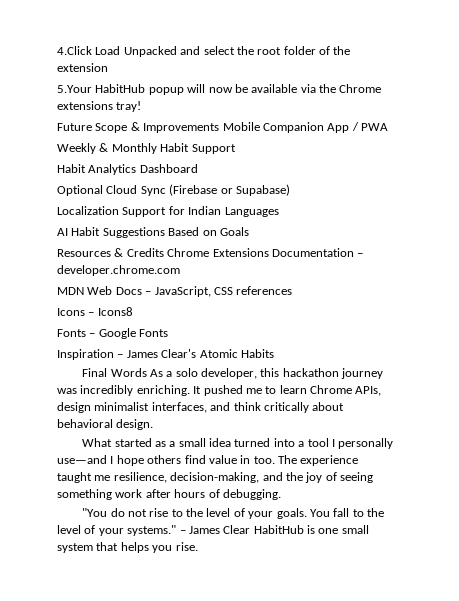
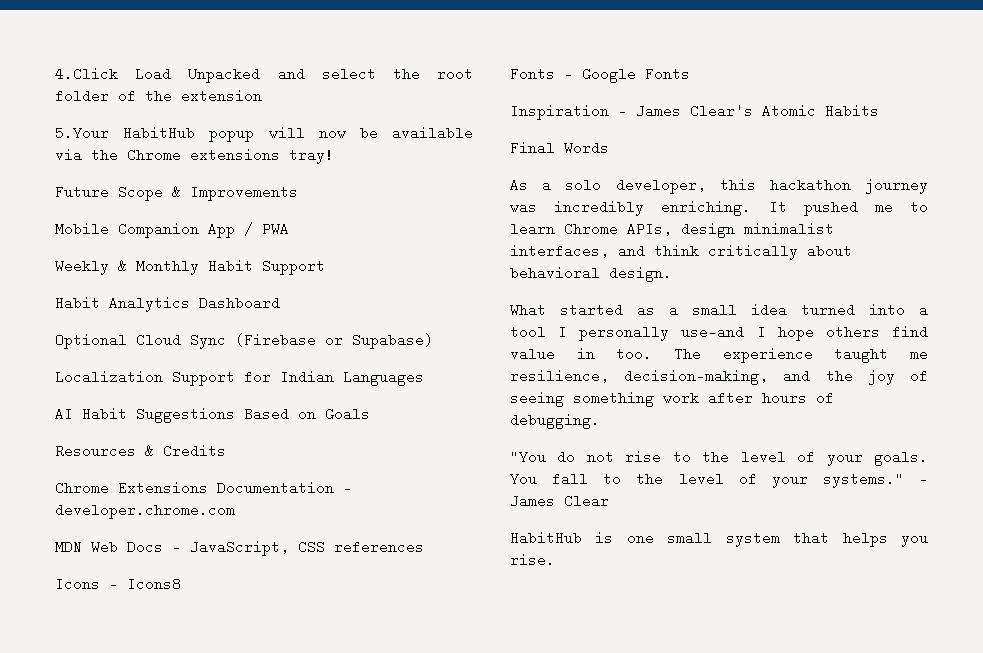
(220, 128) none -> (298, 193) //
(164, 252) none -> (226, 451) //
(147, 372) none -> (609, 148) //
(251, 529) none -> (609, 501) //

